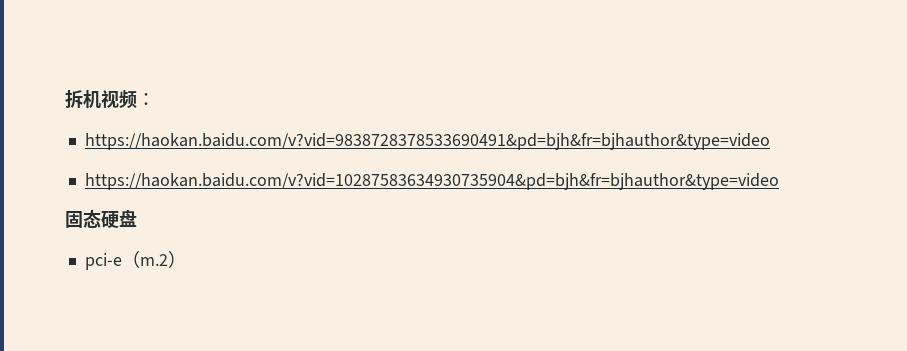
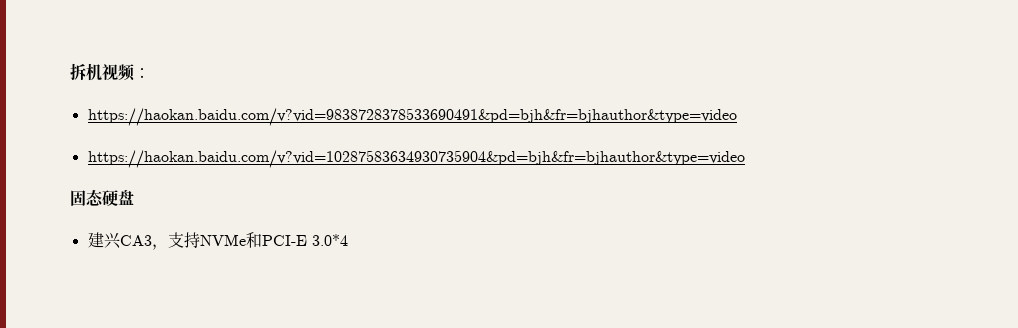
[84,250,186,270] pci-e（m.2） -> [87,232,348,250] 建兴CA3，支持NVMe和PCI-E 3.0*4

